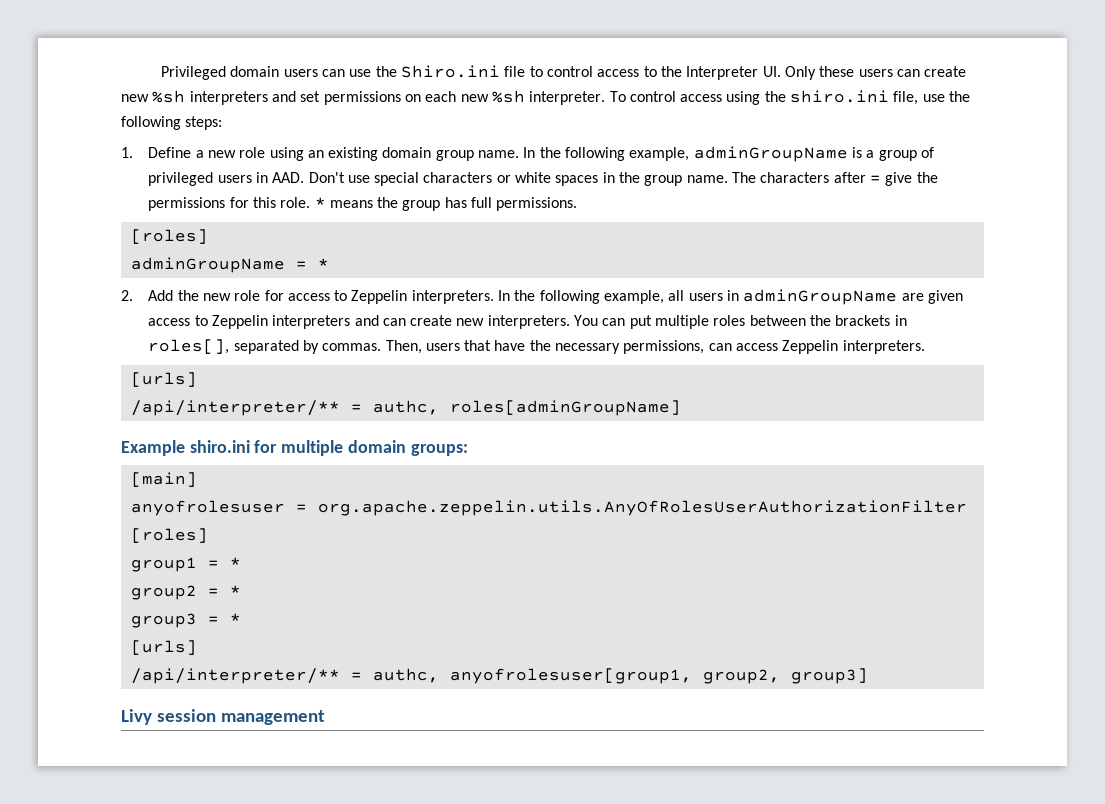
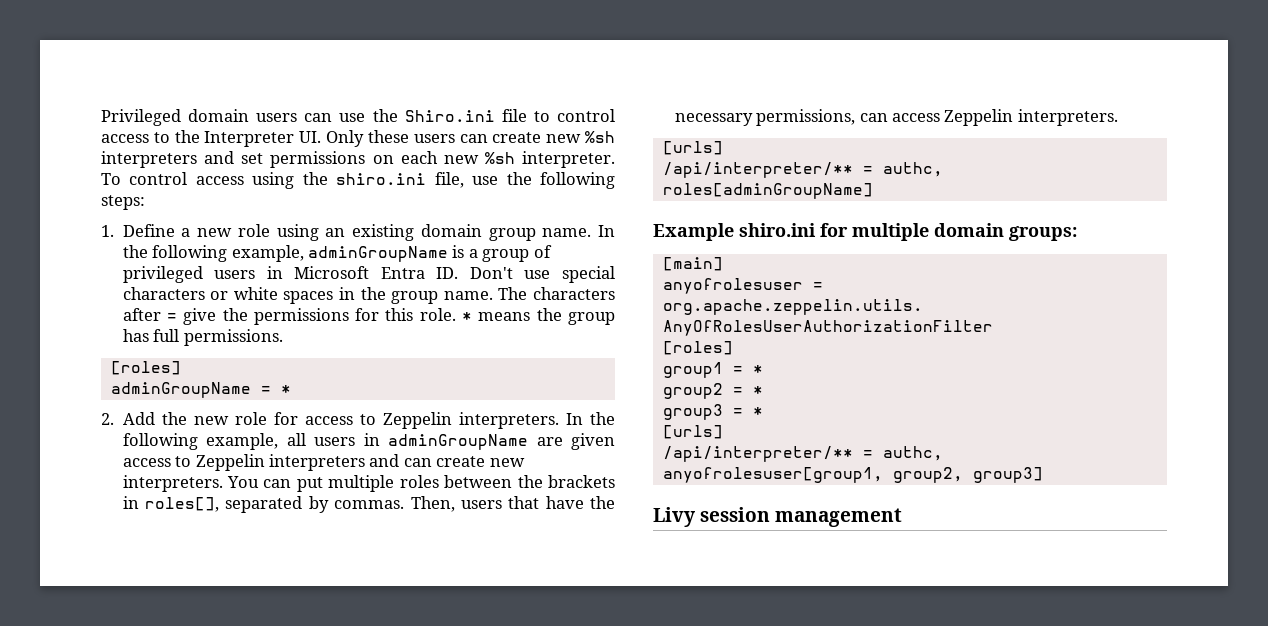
[272,172,305,183] AAD. -> [294,266,459,279] Microsoft Entra ID.

